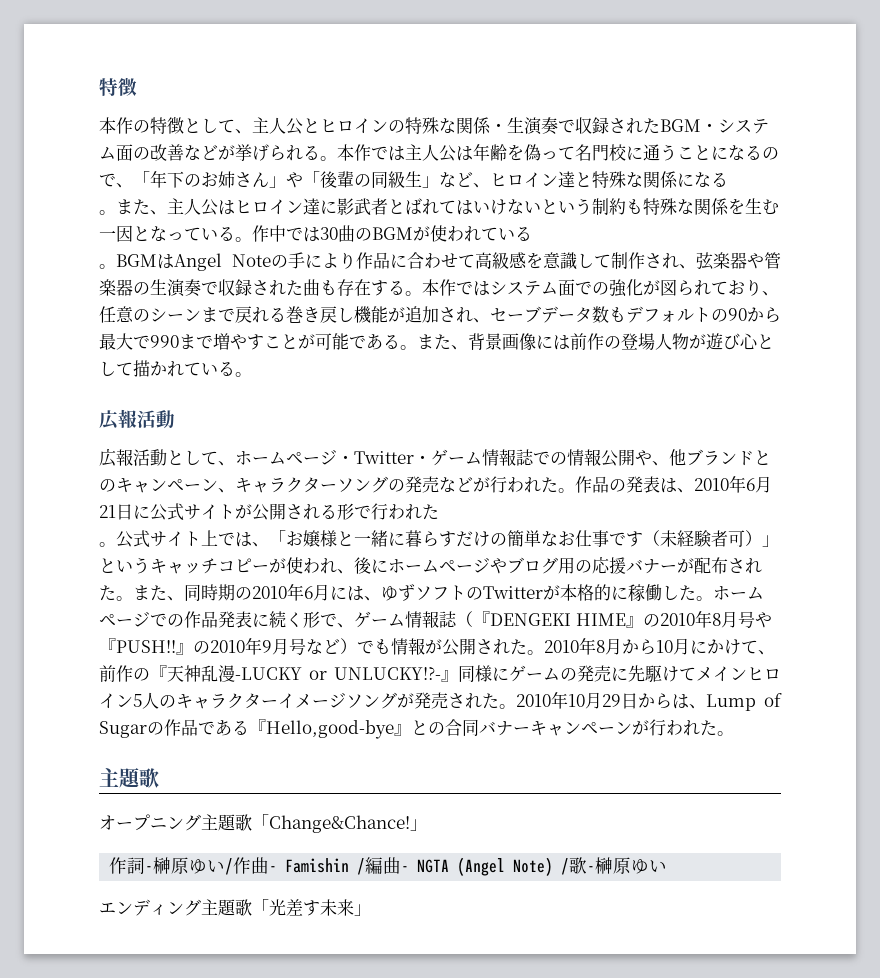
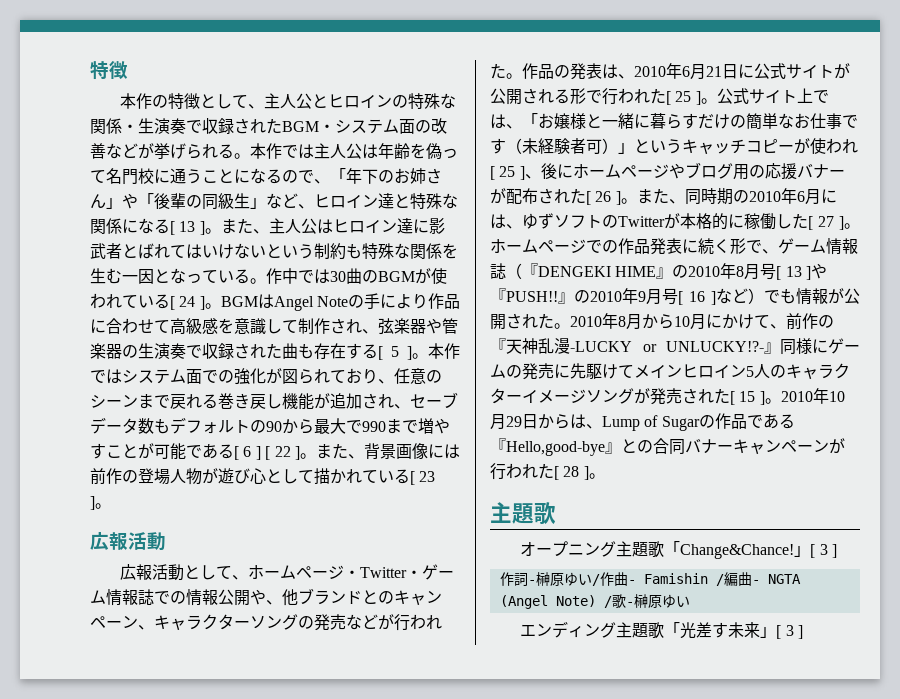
(728, 179) // -> [170,221,205,235] [ 13 ]
(532, 233) // -> [170,296,205,310] [ 24 ]
(405, 287) none -> [378,346,412,360] [ 5 ]
(400, 341) none -> [234,446,300,460] [ 6 ] [ 22 ]
(235, 368) none -> [410,471,436,485] [90,496,95,510] [ 23 ]
(439, 512) // -> [666,91,701,105] [ 25 ]
(337, 566) none -> [490,166,525,180] [ 25 ]
(116, 593) none -> [586,191,621,205] [ 26 ]
(696, 593) none -> [808,216,844,230] [ 27 ]
(755, 619) none -> [776,266,811,280] [ 13 ]
(306, 646) none -> [678,291,716,305] [ 16 ]
(499, 701) none -> [730,391,765,405] [ 15 ]
(717, 728) none -> [554,466,589,480] [ 28 ]
(427, 825) none -> [810,544,837,558] [ 3 ]
(371, 910) none -> [776,625,803,639] [ 3 ]

